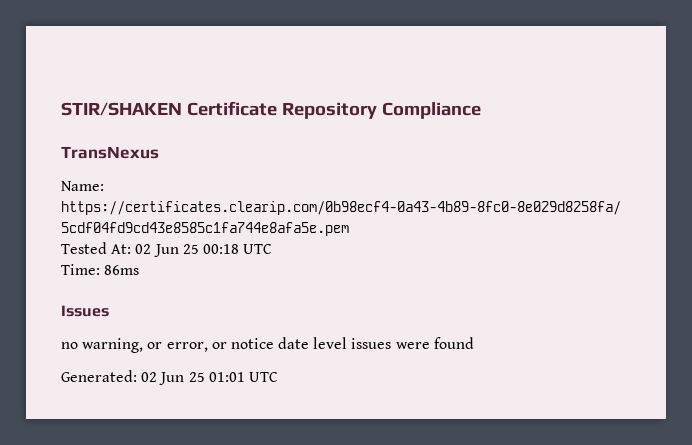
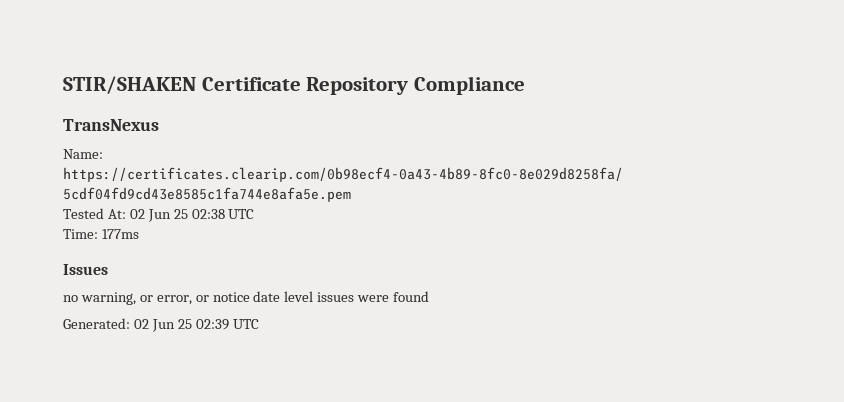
[202,244,239,254] 00:18 -> [191,209,225,219] 02:38
[104,265,140,275] 86ms -> [101,229,139,239] 177ms
[208,372,245,382] 01:01 -> [195,319,229,330] 02:39

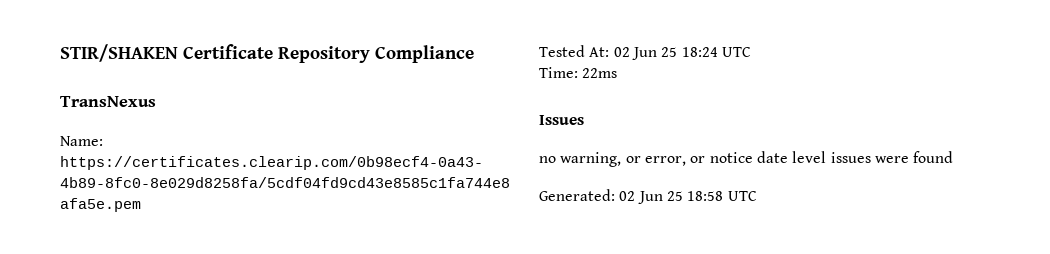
[191,209,225,219] 02:38 -> [681,47,718,57] 18:24
[101,229,139,239] 177ms -> [582,68,618,78] 22ms
[195,319,229,330] 02:39 -> [687,191,724,201] 18:58

